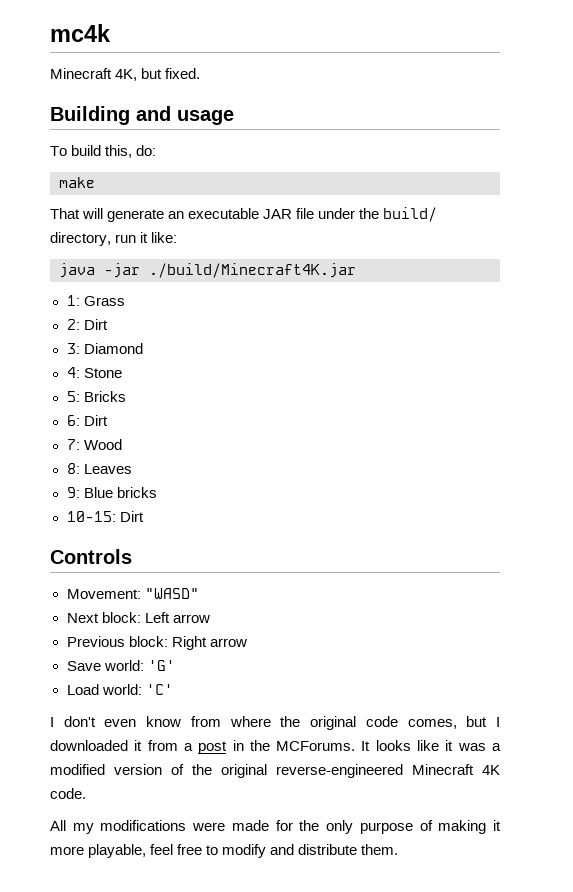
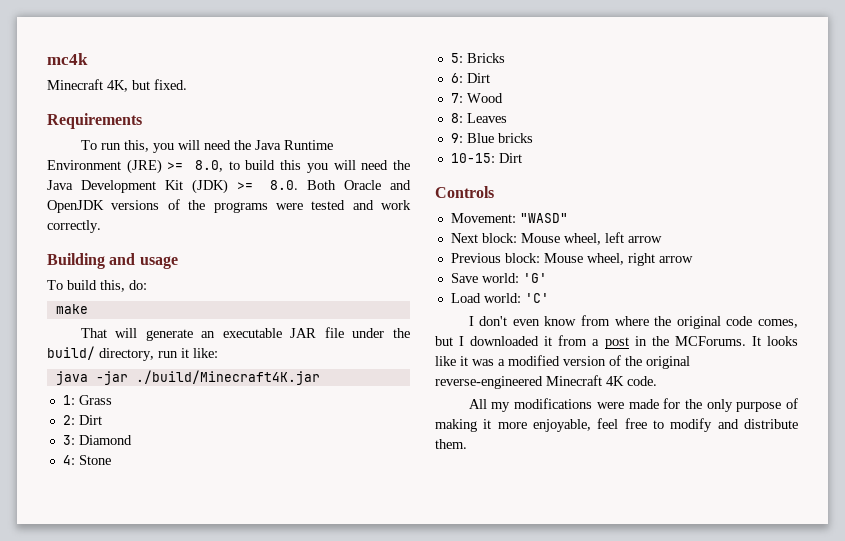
(201, 73) none -> [47,113,142,129] [80,140,333,153] [47,159,411,174] [47,179,412,194] [47,199,411,213] [47,220,101,233] // Requirements // To run this, you will need the Java Runtime Environment (JRE) >= 8.0, to build this you will need the Java Development Kit (JDK) >= 8.0. Both Oracle and OpenJDK versions of the programs were tested and work correctly.
[144,612,170,623] Left -> [520,232,624,245] Mouse wheel, left
[171,636,207,650] Right -> [543,253,655,266] Mouse wheel, right
[88,844,147,858] playable, -> [533,419,591,432] enjoyable,

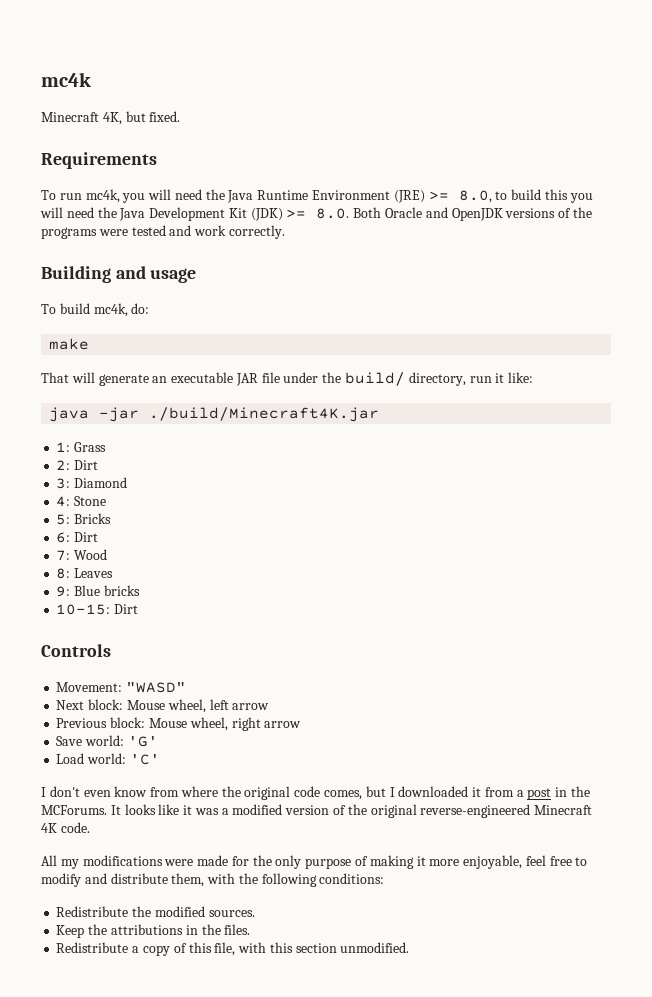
[123,140,149,152] this, -> [85,189,120,203] mc4k,
[100,280,125,292] this, -> [93,303,128,317] mc4k,
[435,439,467,449] them. -> [171,873,385,887] [56,906,255,917] [56,924,251,938] [56,942,410,956] them, with the following conditions: // Redistribute the modified sources. // Keep the attributions in the files. // Redistribute a copy of this file, with this section unmodified.

